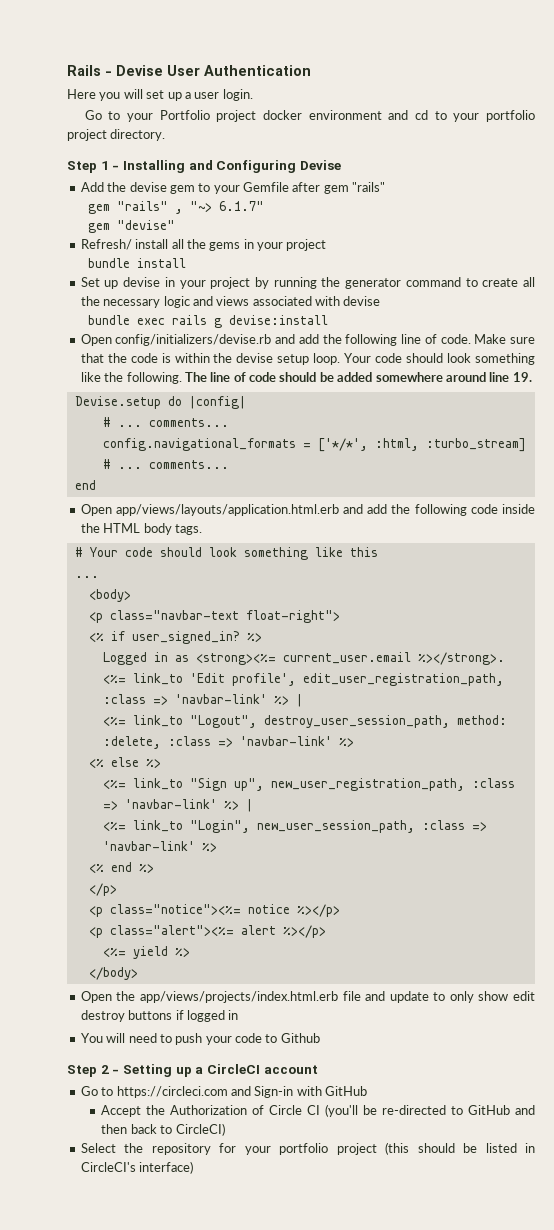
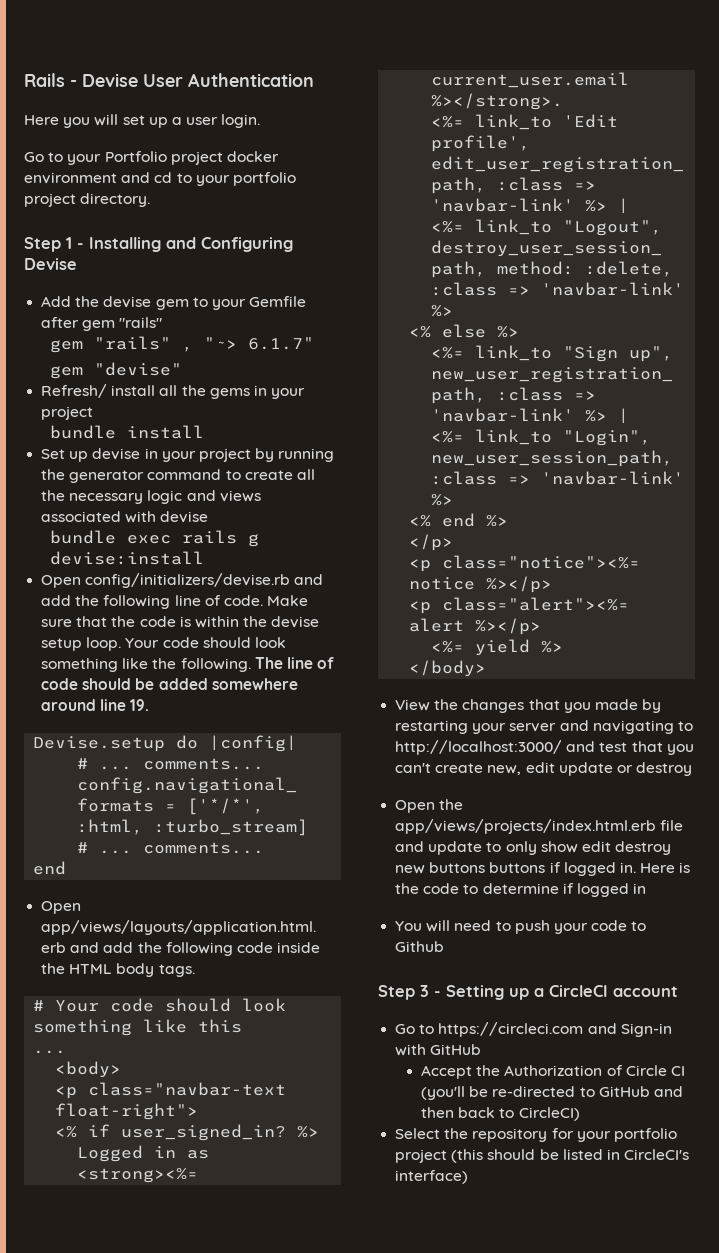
(138, 973) none -> [395,699,662,713] [395,720,693,734] [395,740,694,755] [395,762,693,776] // View the changes that you made by restarting your server and navigating to http://localhost:3000/ and test that you can't create new, edit update or destroy
[128,1010,173,1020] buttons -> [395,862,691,876] [395,883,559,894] new buttons buttons if logged in. Here is the code to determine
[100,1065,109,1074] 2 -> [420,985,429,997] 3

